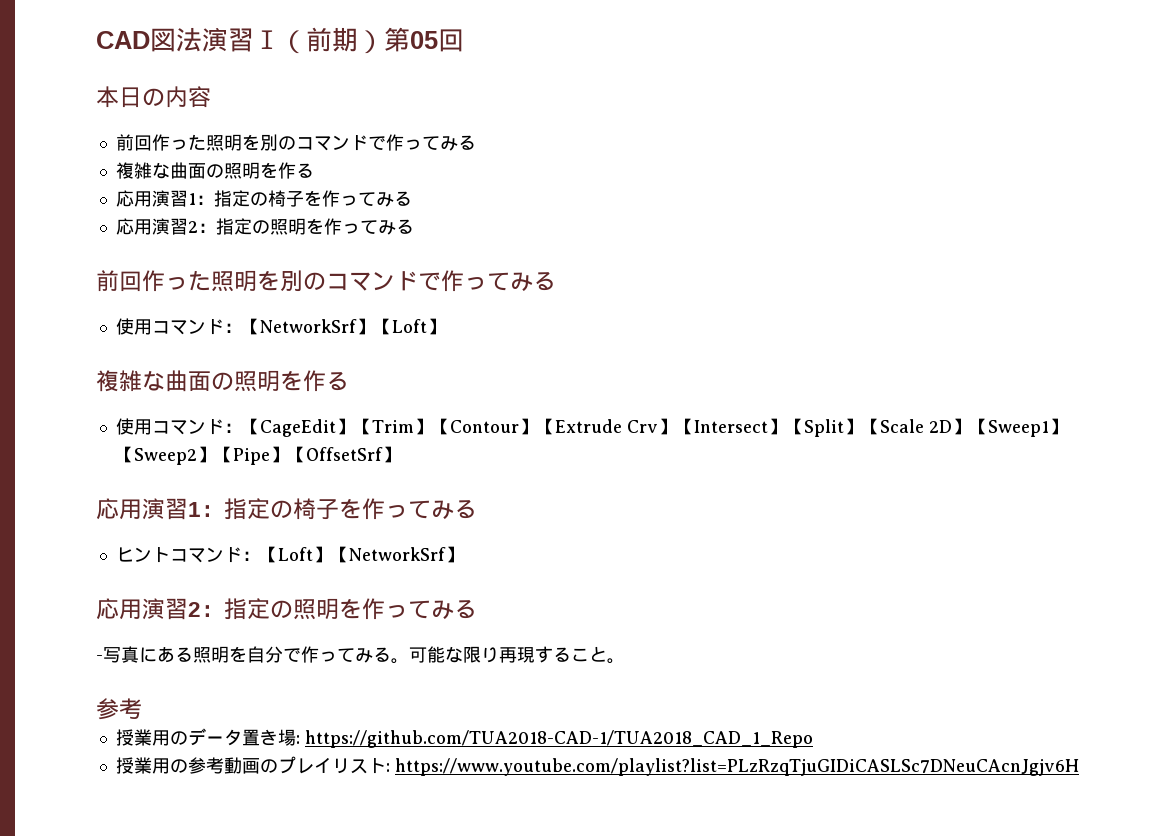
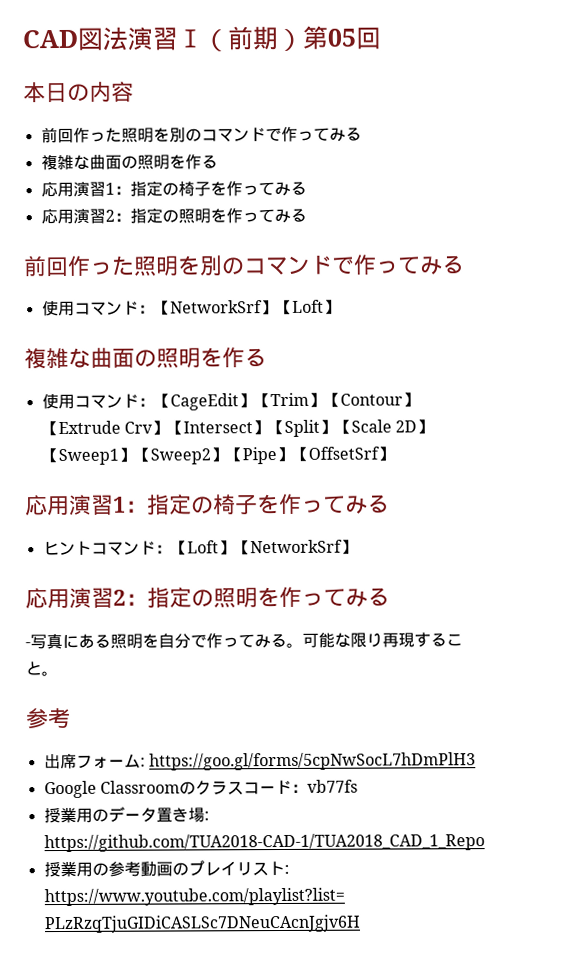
(142, 708) none -> [43,752,476,771] [43,779,358,799] // 出席フォーム: https://goo.gl/forms/5cpNwSocL7hDmPlH3 // Google Classroomのクラスコード：vb77fs

